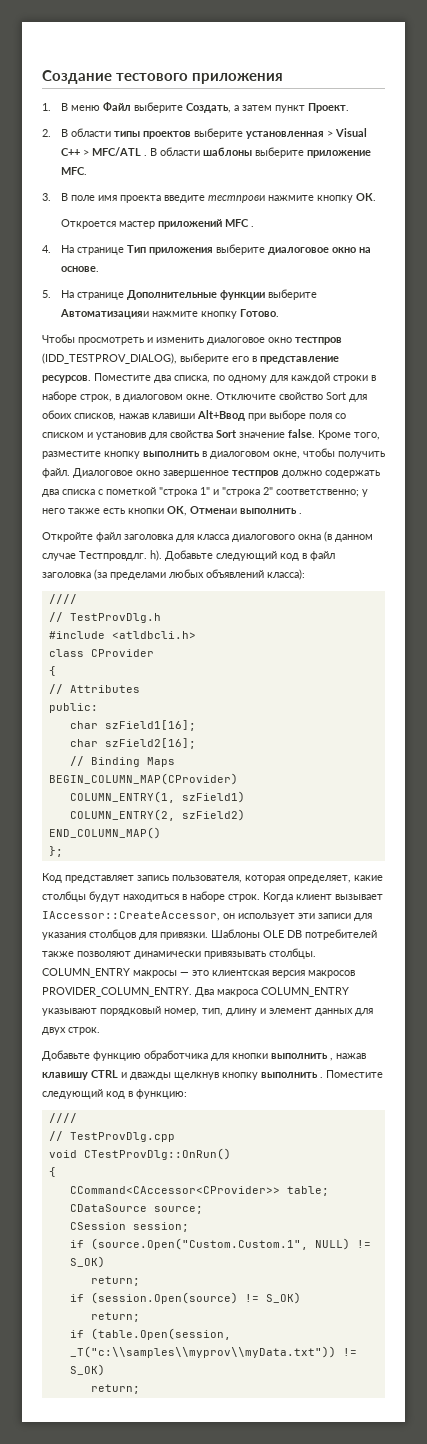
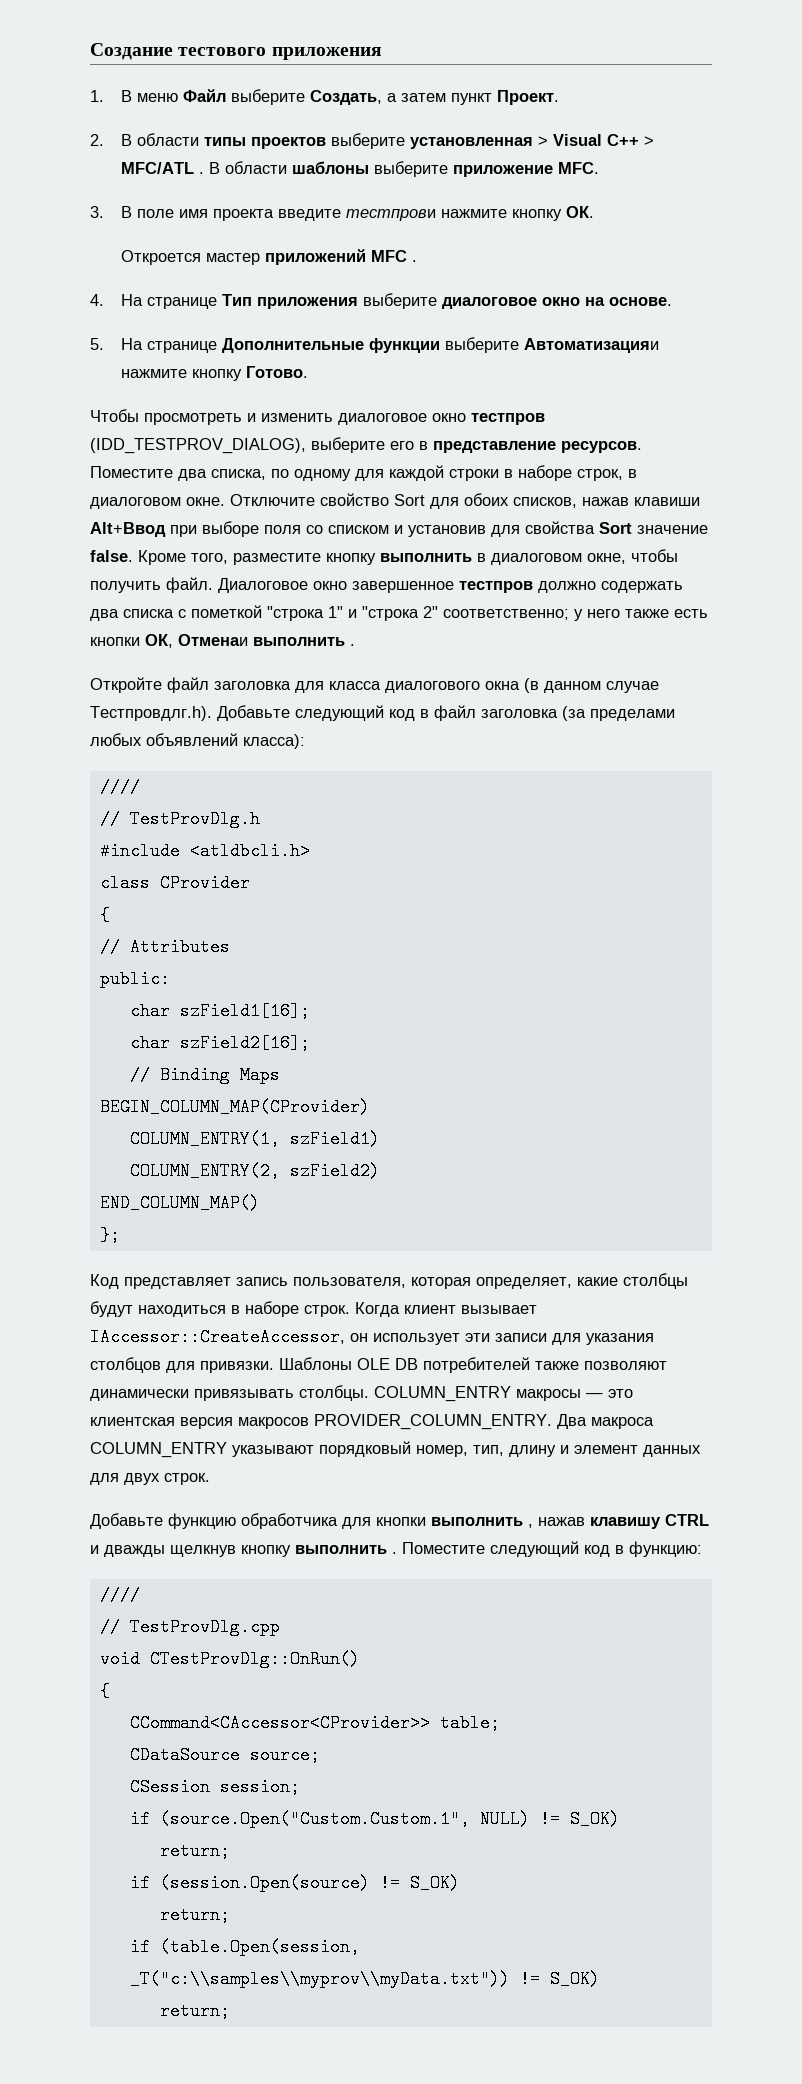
[79,550,162,561] Тестпровдлг. h). -> [90,706,212,721] Тестпровдлг.h).

